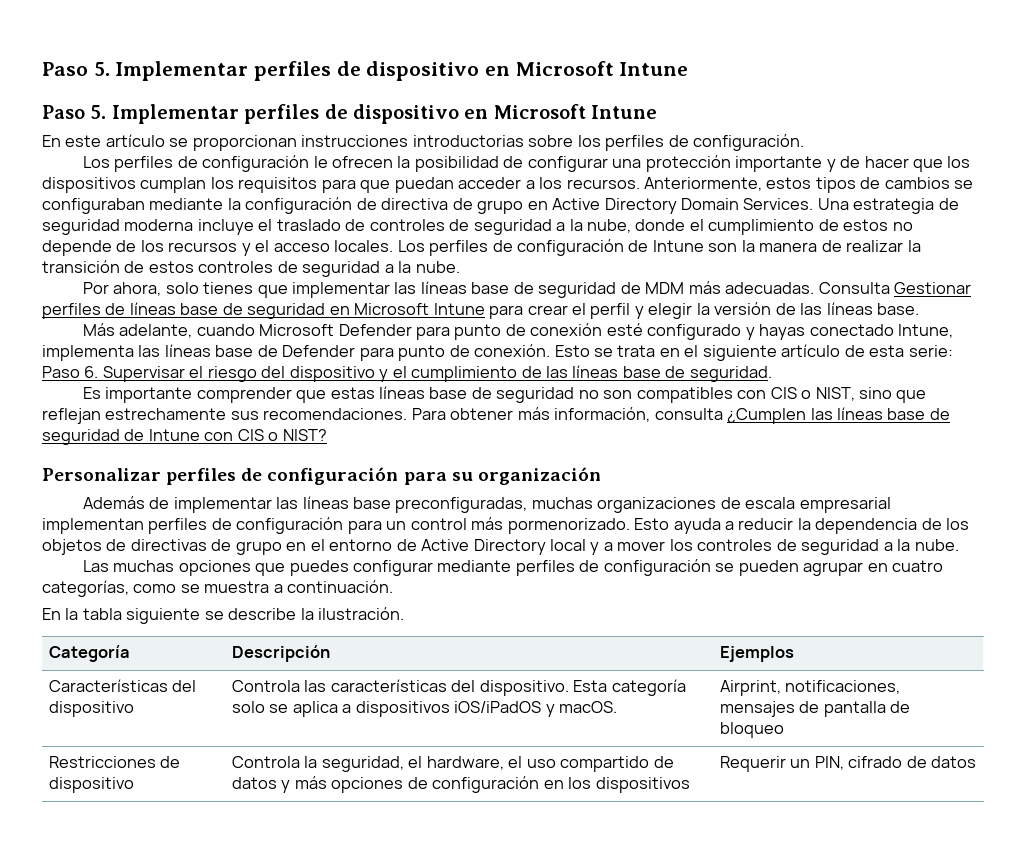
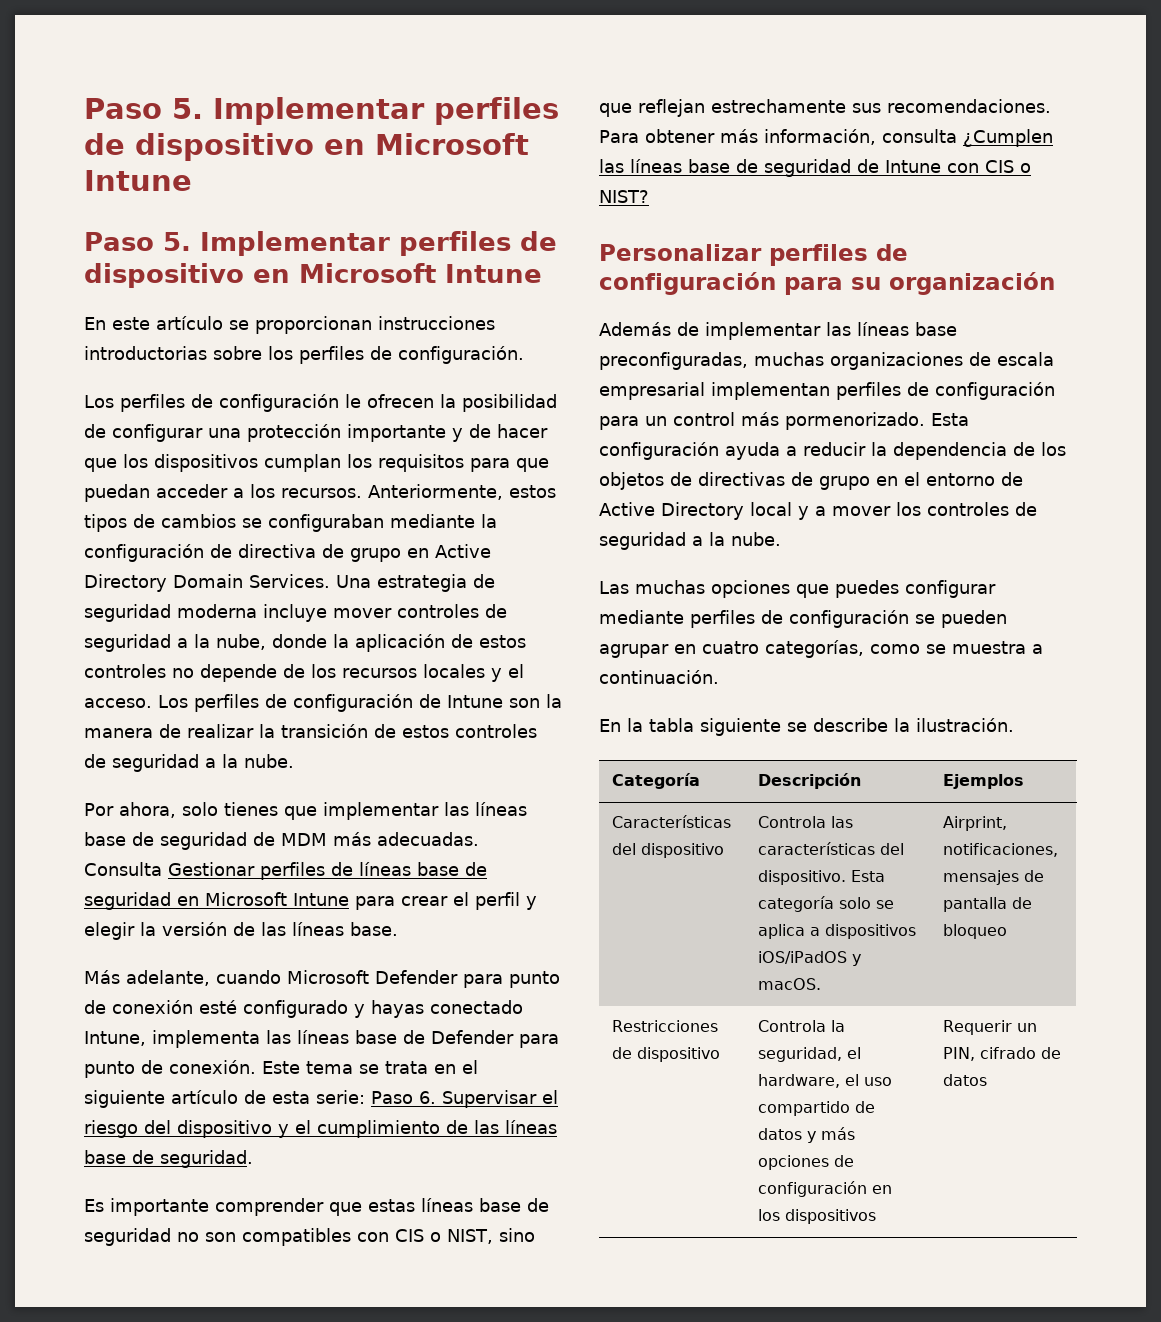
[258,219,366,231] el traslado de -> [333,608,392,618] mover
[689,219,889,235] el cumplimiento de estos -> [333,634,526,652] [84,664,166,678] la aplicación de estos controles
[241,240,394,256] y el acceso locales. -> [423,664,524,682] [84,698,152,708] locales y el acceso.
[554,345,590,357] Esto -> [262,1061,353,1074] Este tema
[634,518,670,530] Esto -> [931,413,969,426] [599,442,719,460] Esta configuración

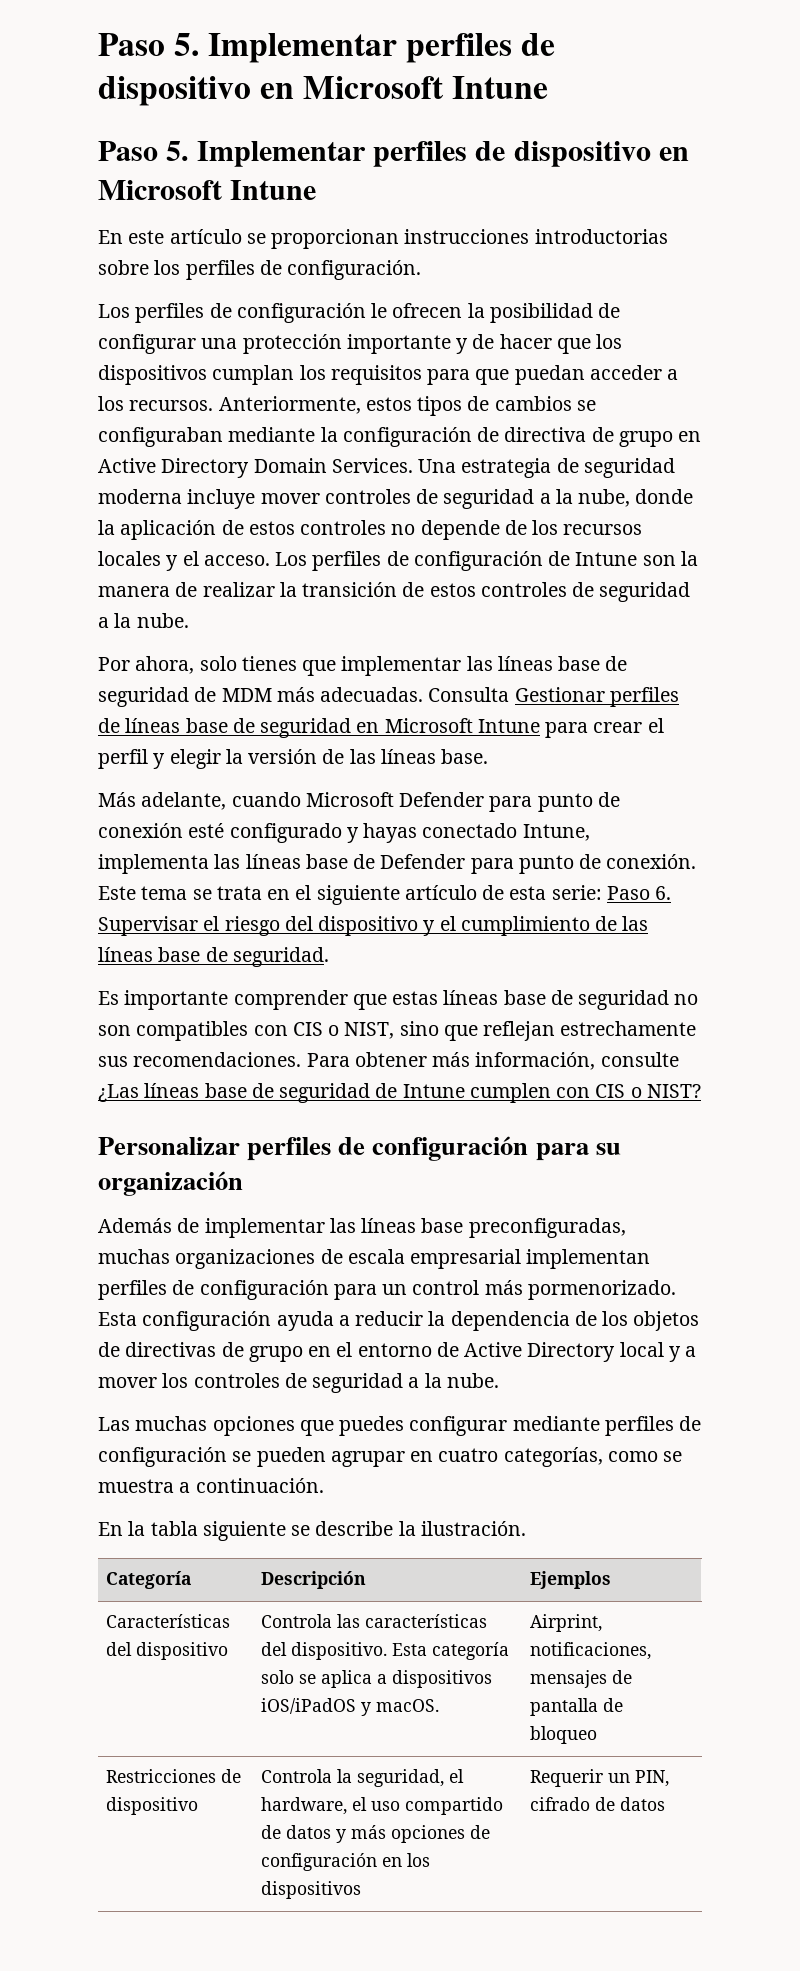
[881,129,1053,147] [599,159,624,173] consulta ¿Cumplen las -> [600,1052,679,1067] [98,1084,139,1102] consulte ¿Las
(941, 166) none -> [469,1083,551,1103] cumplen

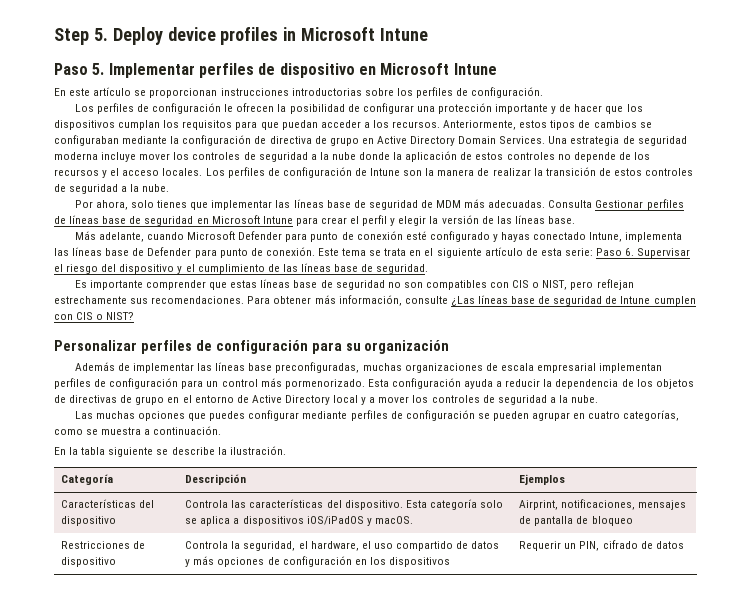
[98,33,556,63] [98,76,295,106] Paso 5. Implementar perfiles de dispositivo en -> [54,27,297,45] Step 5. Deploy device profiles in
[324,489,631,509] controles de seguridad a la nube, -> [173,152,356,162] los controles de seguridad a la nube
[98,551,270,571] locales y el acceso. -> [102,168,203,178] y el acceso locales.
[399,1021,478,1041] sino que -> [570,281,594,290] pero

